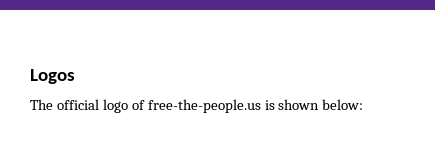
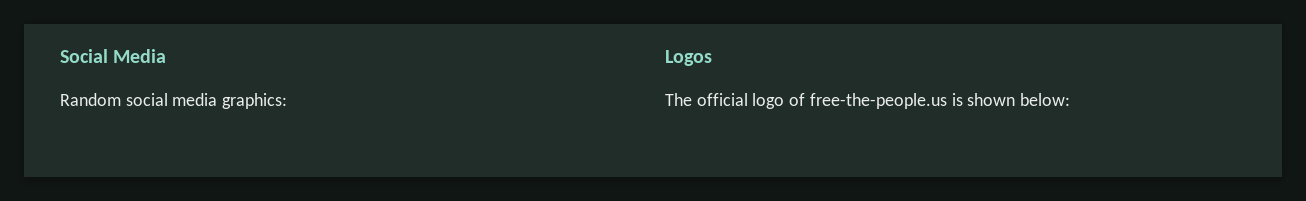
(30, 76) none -> [60,49,167,63] [60,93,288,109] Social Media // Random social media graphics: //

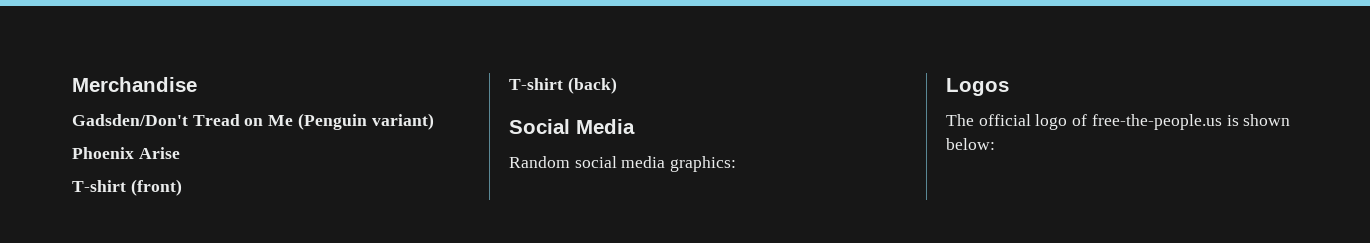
(60, 56) none -> [72,77,197,92] [72,113,434,130] [72,147,180,159] [72,179,182,196] [509,77,617,94] Merchandise // Gadsden/Don't Tread on Me (Penguin variant) // Phoenix Arise // T-shirt (front) // T-shirt (back) //

